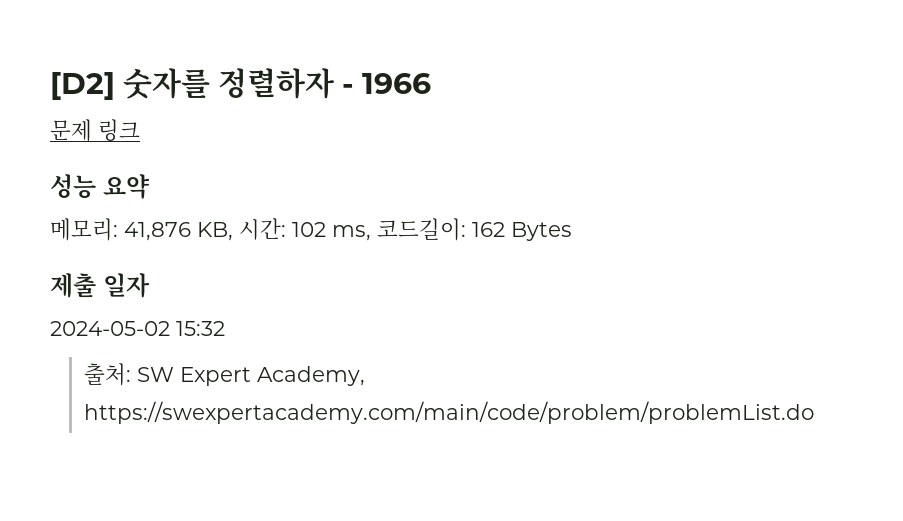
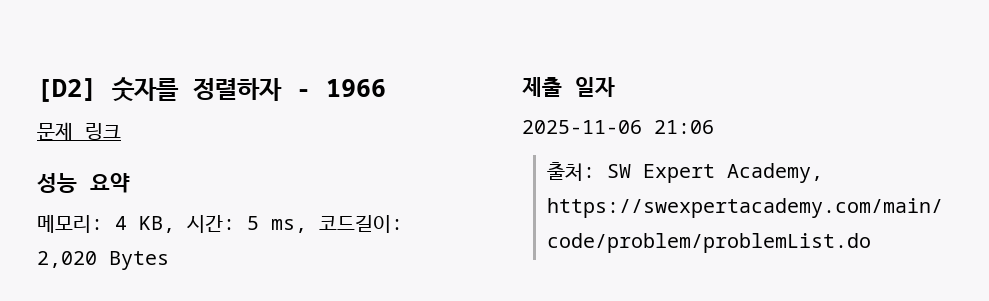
[124,222,191,241] 41,876 -> [115,216,127,230] 4
[292,222,326,237] 102 -> [247,216,259,230] 5
[472,222,505,237] 162 -> [37,251,97,268] 2,020
[50,321,225,336] 2024-05-02 15:32 -> [522,120,714,134] 2025-11-06 21:06

